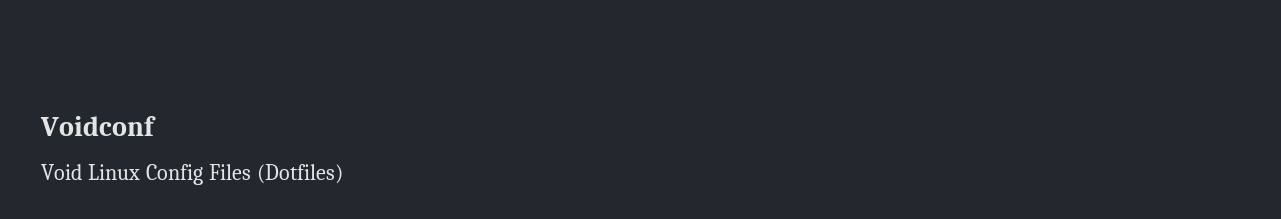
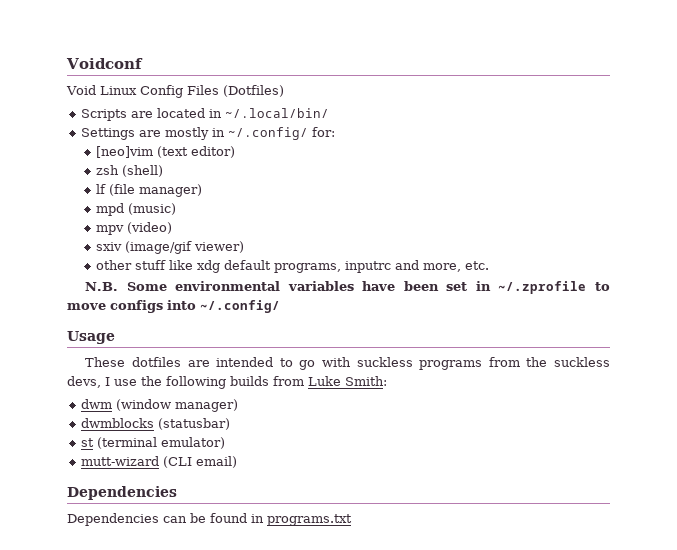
(343, 174) none -> [80,108,329,121] [80,127,335,140] [95,146,235,158] [95,165,163,177] [95,184,202,197] [95,203,176,216] [95,222,172,235] [95,241,244,254] [95,260,489,273] [85,281,610,294] [67,300,280,313] [67,331,115,344] [85,357,610,370] [67,376,387,389] [80,399,238,412] [80,418,230,430] [80,437,225,449] [80,456,237,468] [67,486,177,500] [67,513,352,526] // Scripts are located in ~/.local/bin/ // Settings are mostly in ~/.config/ for: // [neo]vim (text editor) // zsh (shell) // lf (file manager) // mpd (music) // mpv (video) // sxiv (image/gif viewer) // other stuff like xdg default programs, inputrc and more, etc. // N.B. Some environmental variables have been set in ~/.zprofile to move configs into ~/.config/ // Usage // These dotfiles are intended to go with suckless programs from the suckless devs, I use the following builds from Luke Smith: // dwm (window manager) // dwmblocks (statusbar) // st (terminal emulator) // mutt-wizard (CLI email) // Dependencies // Dependencies can be found in programs.txt

